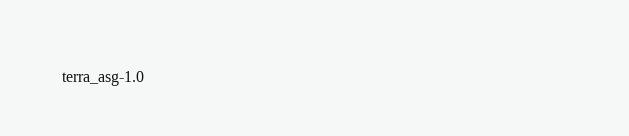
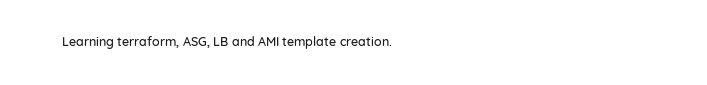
[62,71,144,86] terra_asg-1.0 -> [62,36,392,49] Learning terraform, ASG, LB and AMI template creation.

